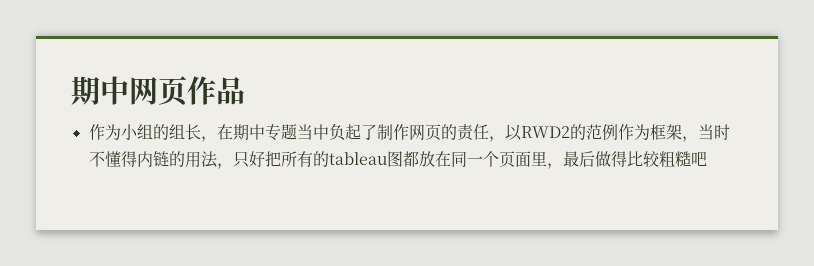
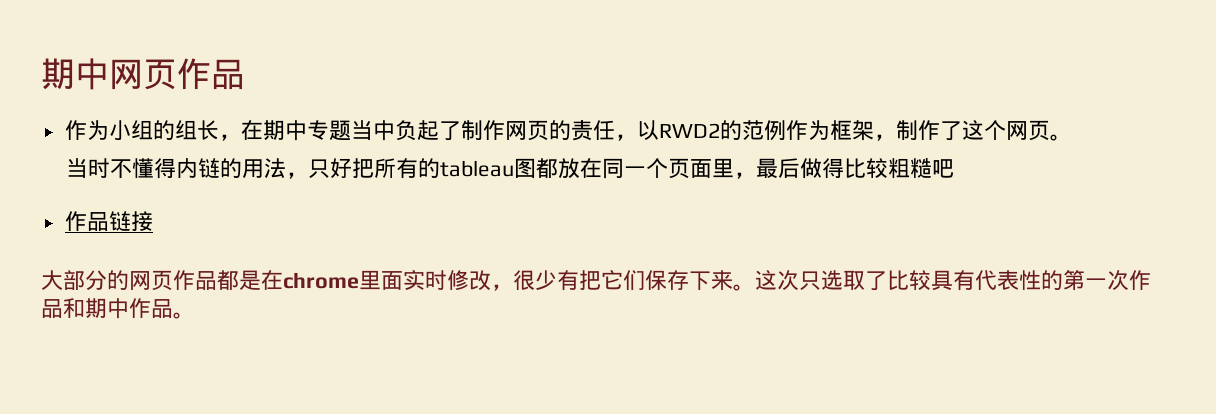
(698, 139) none -> [895,120,1072,141] 制作了这个网页。 //
(707, 158) none -> [64,211,153,231] [41,270,1151,291] [41,298,195,319] // 作品链接 // 大部分的网页作品都是在chrome里面实时修改，很少有把它们保存下来。这次只选取了比较具有代表性的第一次作品和期中作品。

